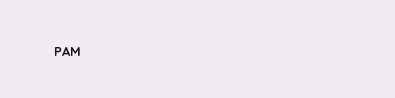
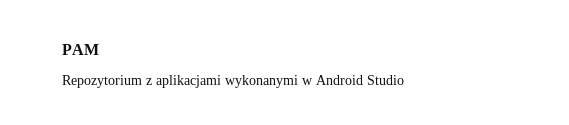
(81, 51) none -> [62,75,404,88] // Repozytorium z aplikacjami wykonanymi w Android Studio

